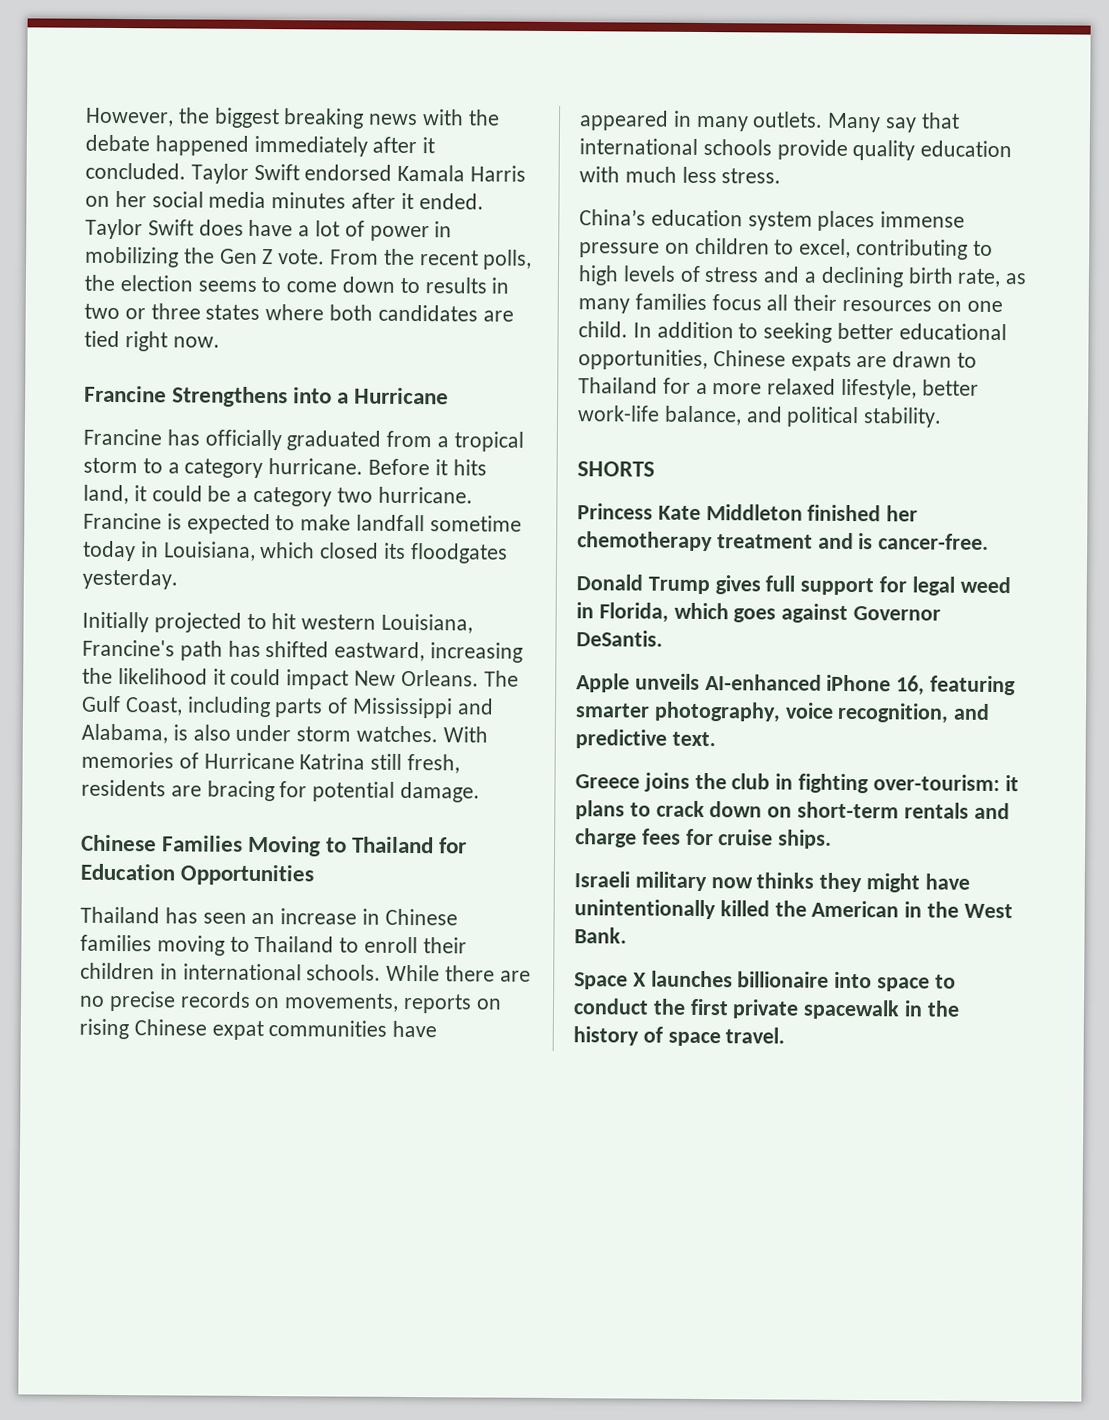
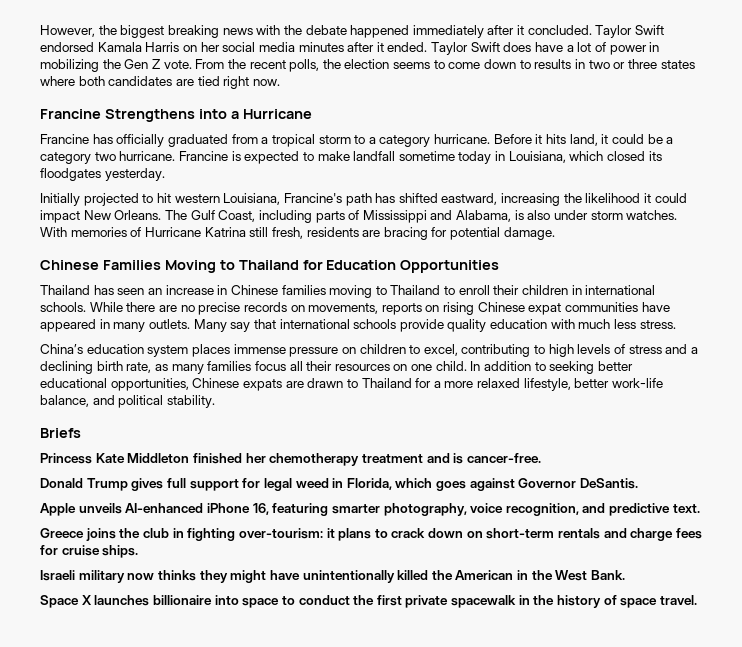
[577,461,655,477] SHORTS -> [40,428,81,438] Briefs

